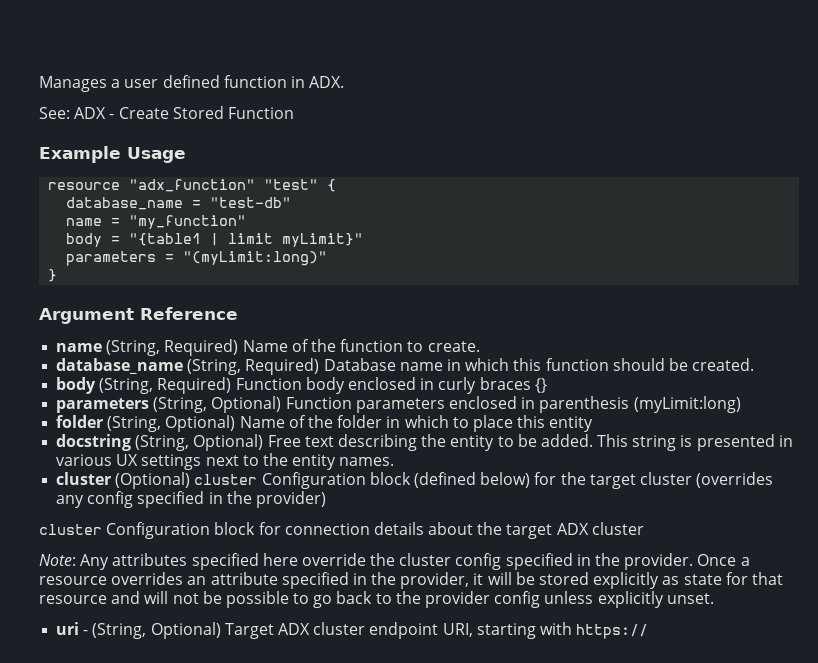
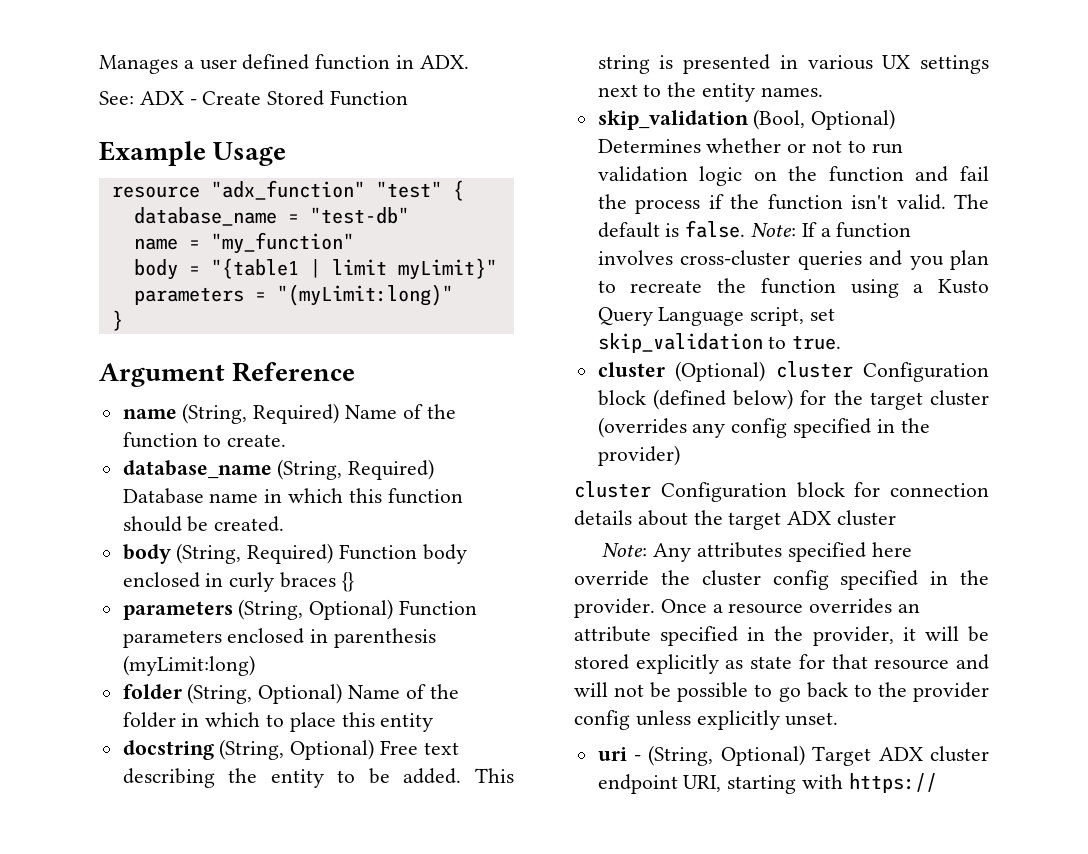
(395, 461) none -> [597,109,896,130] [597,138,903,154] [597,166,989,186] [597,194,989,214] [597,220,912,238] [597,250,990,270] [597,278,989,298] [597,307,836,326] [597,333,842,353] // skip_validation (Bool, Optional) Determines whether or not to run validation logic on the function and fail the process if the function isn't valid. The default is false. Note: If a function involves cross-cluster queries and you plan to recreate the function using a Kusto Query Language script, set skip_validation to true.

